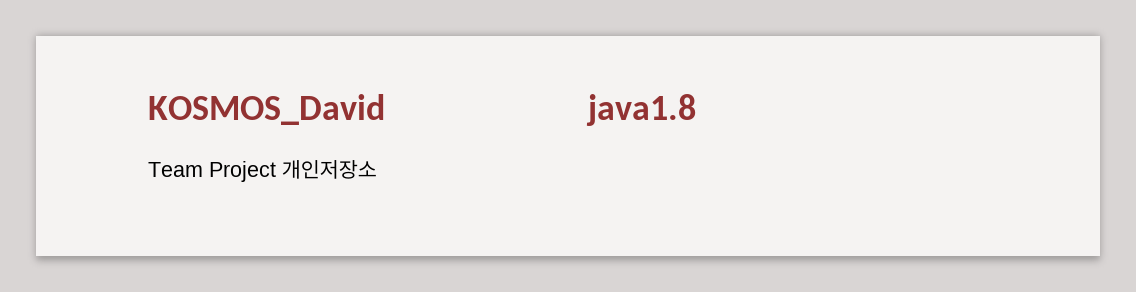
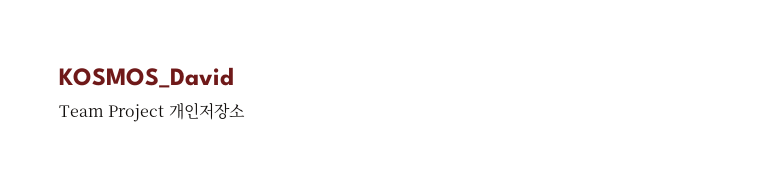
[586,94,696,126] // java1.8 -> (245, 111) none

